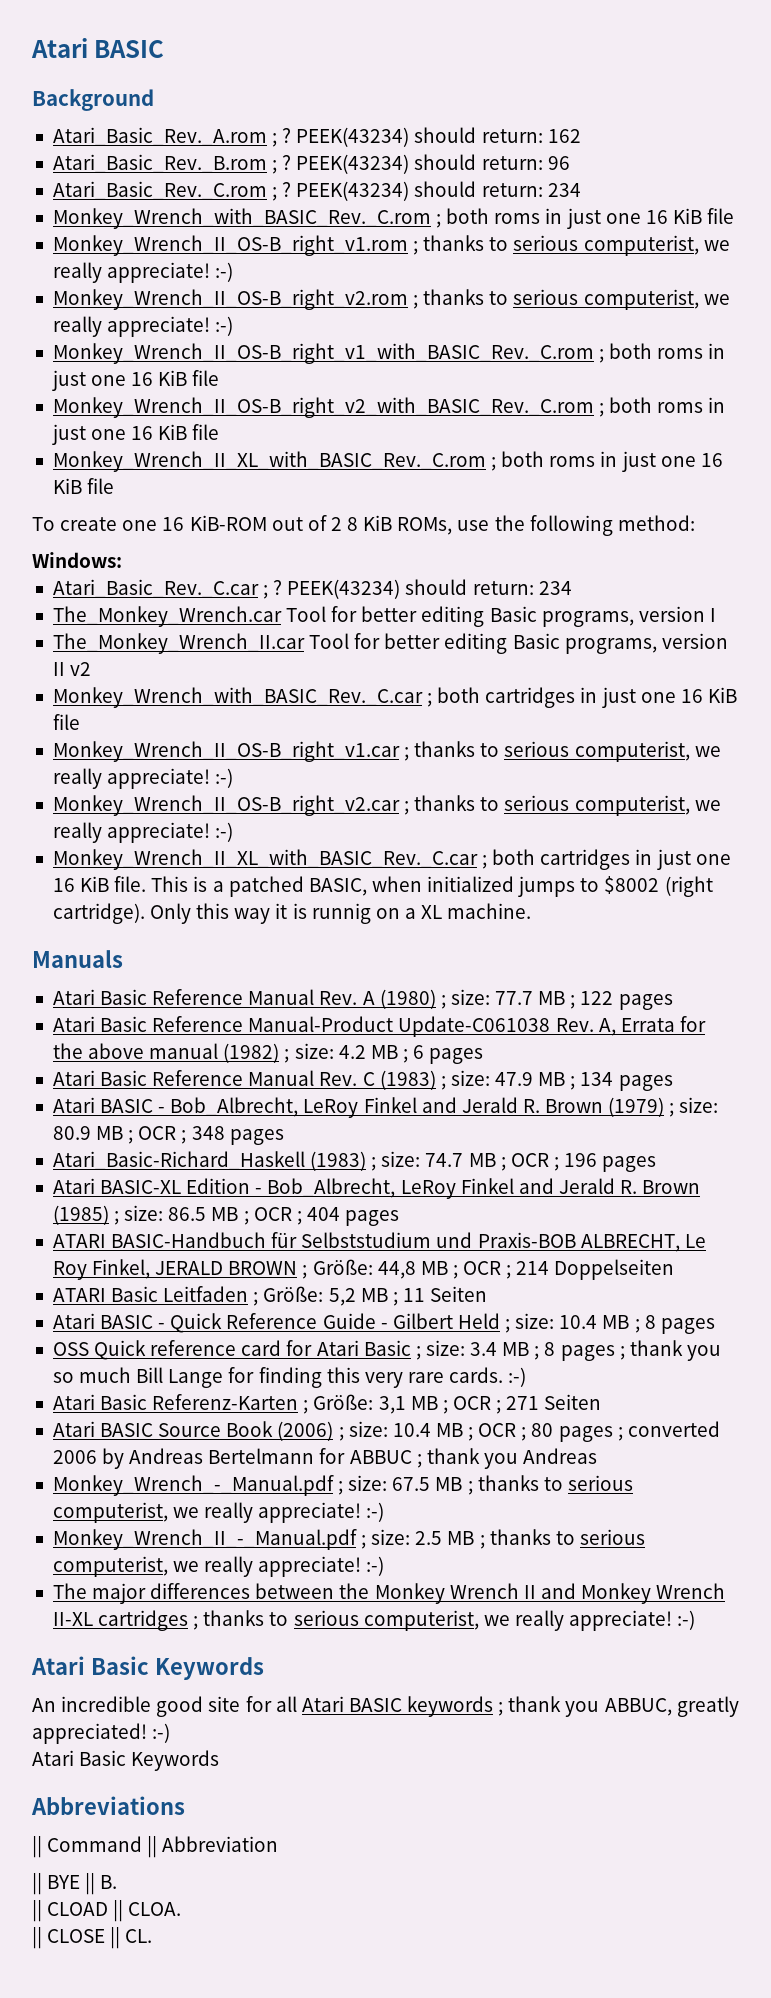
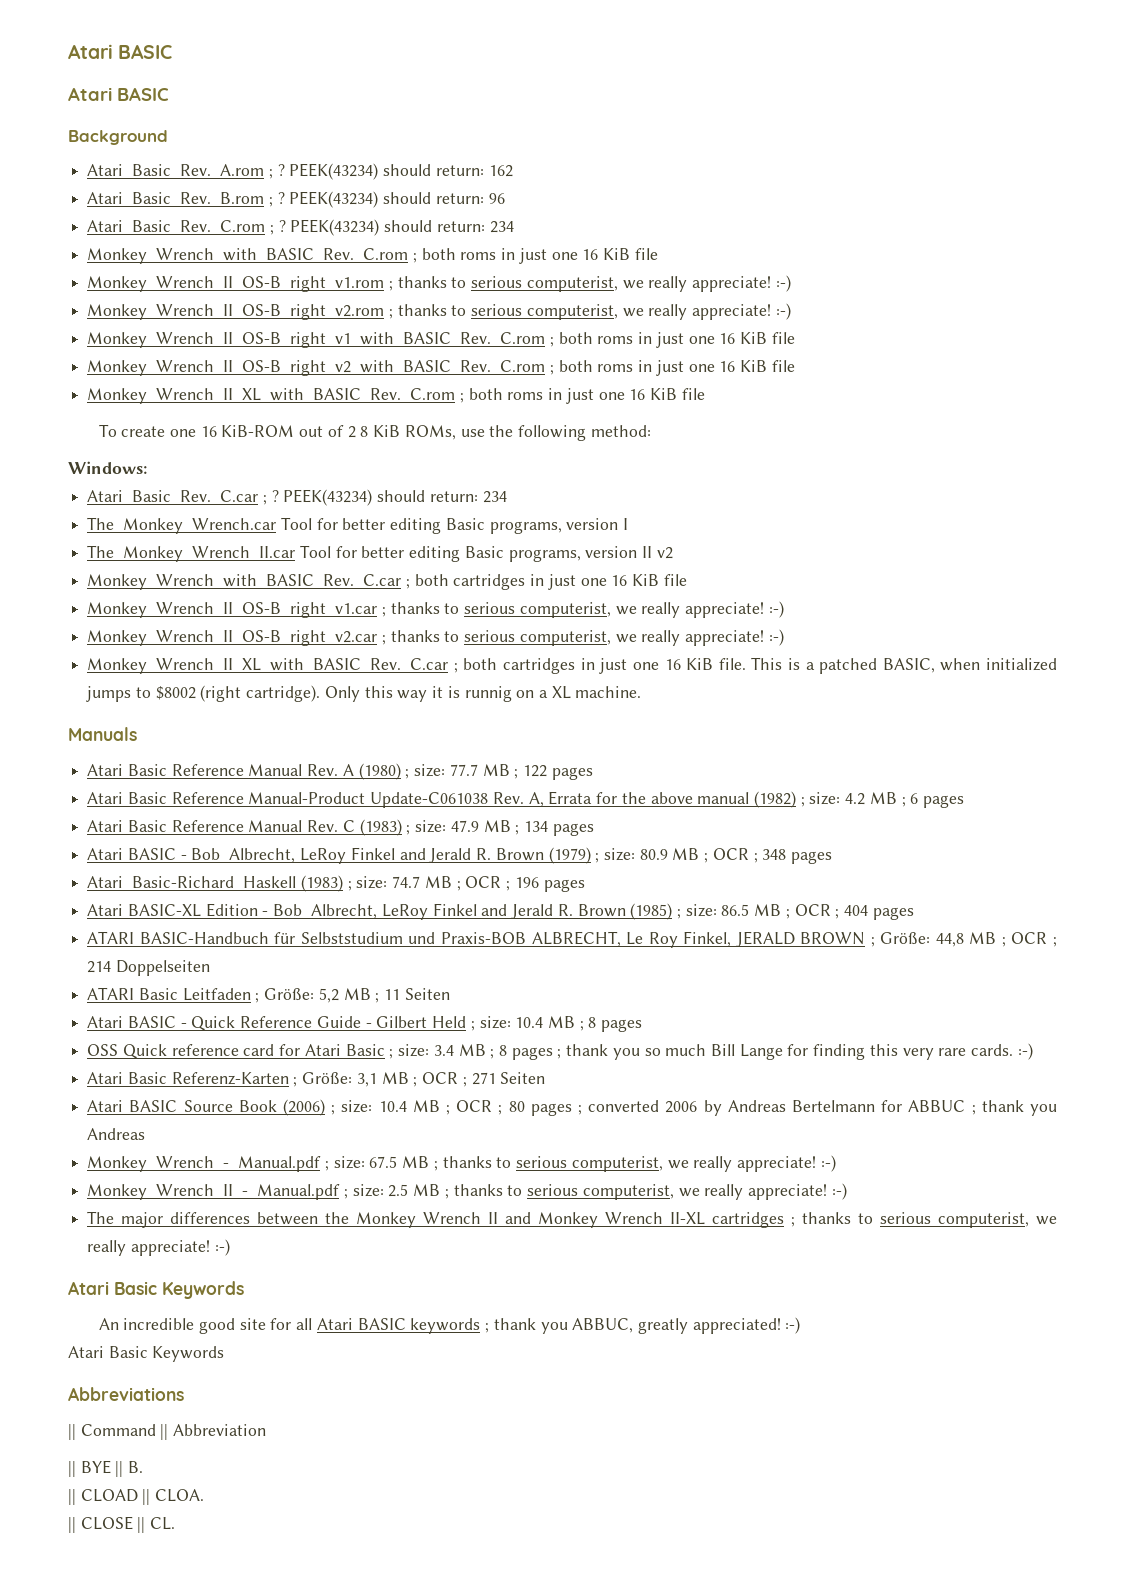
[31,38,165,58] Atari BASIC -> [68,44,173,59] [68,87,169,101] Atari BASIC // Atari BASIC

